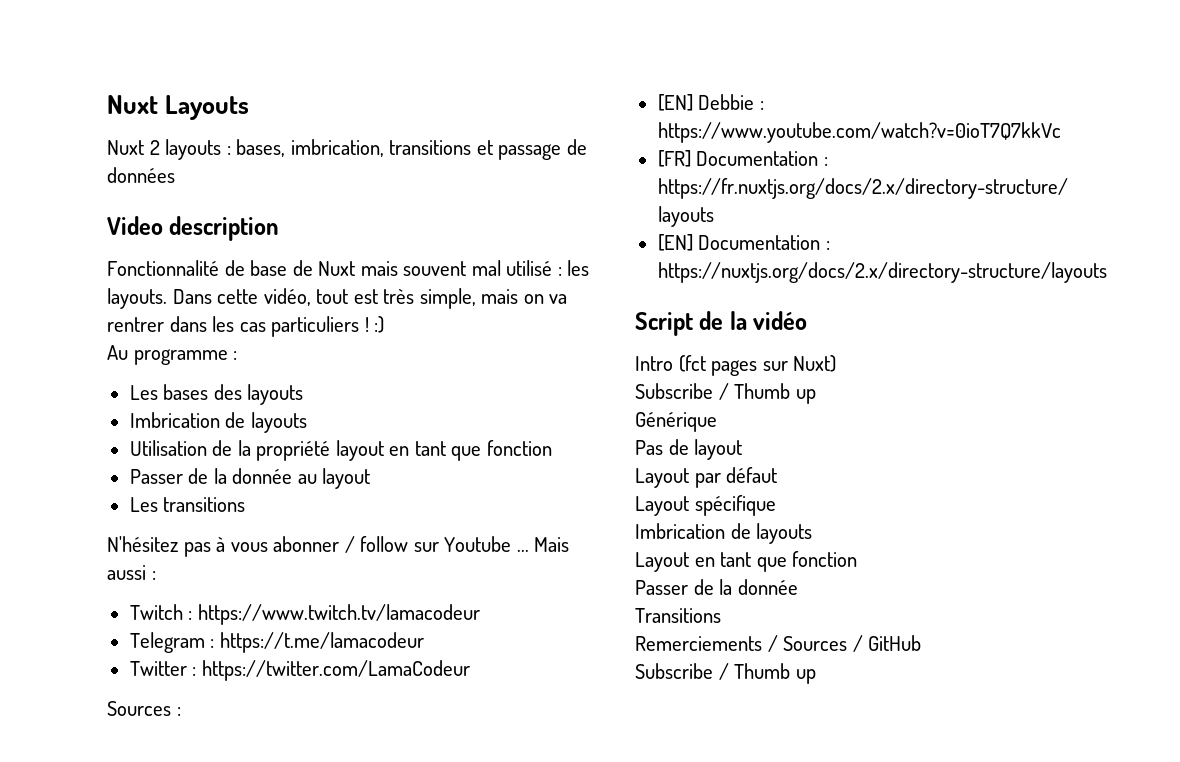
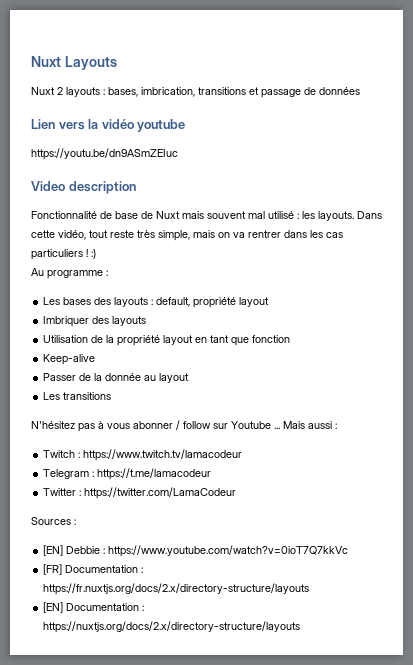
(175, 175) none -> [31,119,186,132] [31,148,178,160] // Lien vers la vidéo youtube // https://youtu.be/dn9ASmZEIuc
[353,289,378,304] est -> [110,230,134,238] reste
[129,412,246,428] // Imbrication de -> [151,297,270,308] [43,316,110,327] : default, propriété layout // Imbriquer des
(552, 448) none -> [43,354,96,365] // Keep-alive
[635,311,808,336] [635,355,837,376] [635,383,816,404] [635,412,717,432] [635,439,743,460] [635,467,778,488] [635,495,776,516] [635,523,813,544] [635,551,858,572] [635,579,798,595] [635,608,721,623] [635,635,922,652] [635,663,816,684] // Script de la vidéo // Intro (fct pages sur Nuxt) // Subscribe / Thumb up // Générique // Pas de layout // Layout par défaut // Layout spécifique // Imbrication de layouts // Layout en tant que fonction // Passer de la donnée // Transitions // Remerciements / Sources / GitHub // Subscribe / Thumb up -> (301, 627) none

